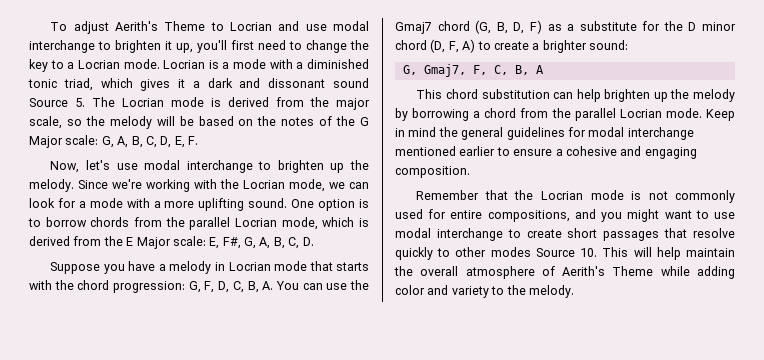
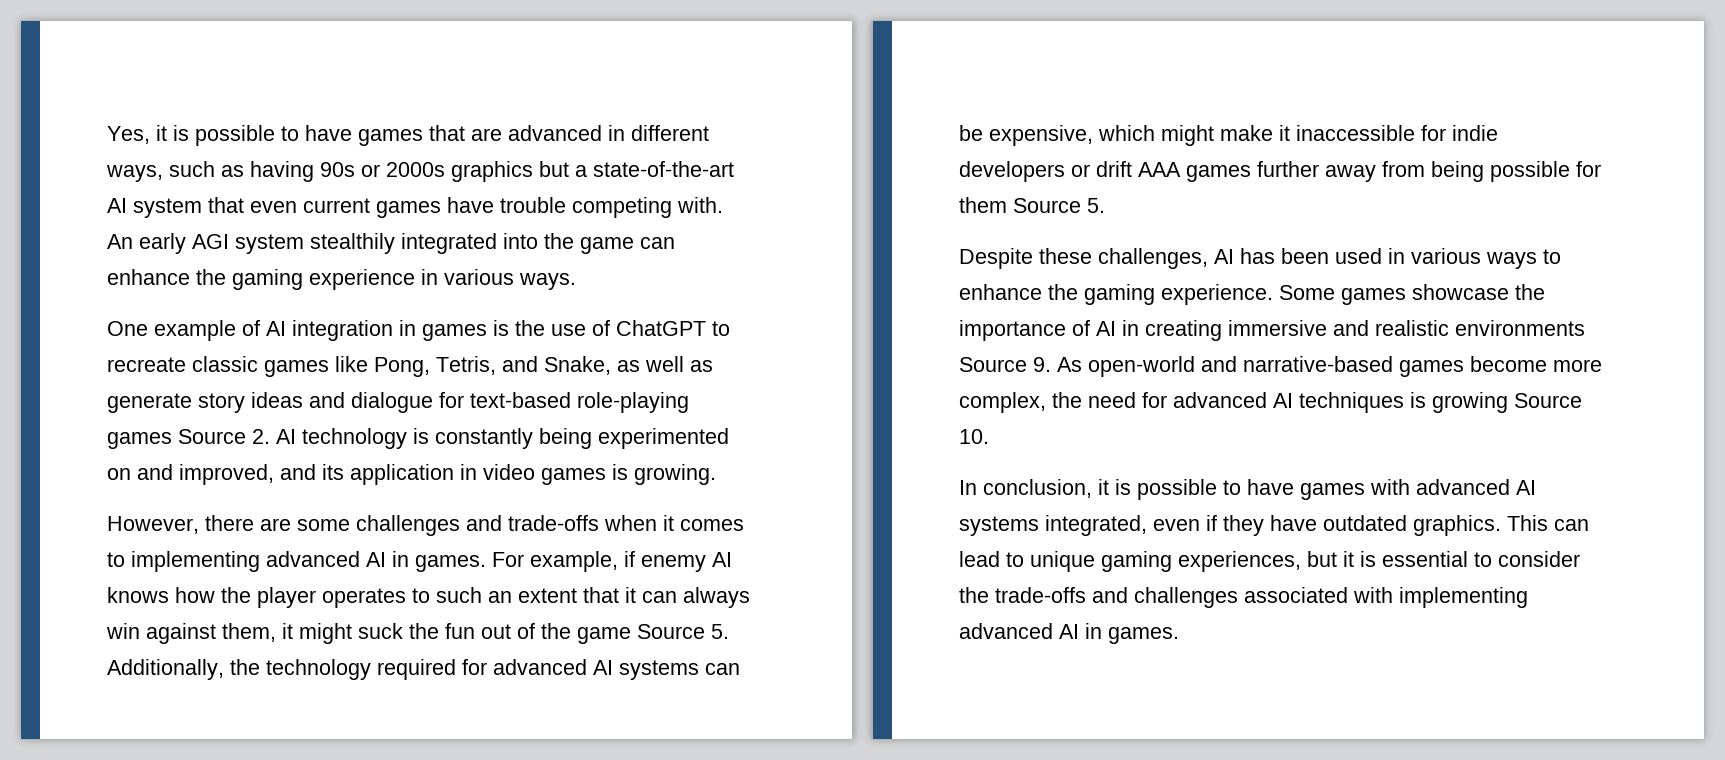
[50,21,369,34] [29,40,369,53] [29,59,369,72] [28,78,369,91] [29,97,370,110] [29,116,370,129] [29,135,198,148] [50,160,369,173] [29,179,369,192] [29,198,370,211] [28,217,369,230] [29,236,314,249] [50,261,370,274] [29,280,369,293] [395,20,736,34] [395,39,628,53] [402,64,544,77] [416,89,735,102] [395,108,735,121] [395,127,694,140] [395,146,697,159] [395,166,470,178] [416,190,735,203] [395,209,735,222] [395,228,735,241] [395,247,735,260] [394,266,735,279] [395,285,574,298] To adjust Aerith's Theme to Locrian and use modal interchange to brighten it up, you'll first need to change the key to a Locrian mode. Locrian is a mode with a diminished tonic triad, which gives it a dark and dissonant sound Source 5. The Locrian mode is derived from the major scale, so the melody will be based on the notes of the G Major scale: G, A, B, C, D, E, F. // Now, let's use modal interchange to brighten up the melody. Since we're working with the Locrian mode, we can look for a mode with a more uplifting sound. One option is to borrow chords from the parallel Locrian mode, which is derived from the E Major scale: E, F#, G, A, B, C, D. // Suppose you have a melody in Locrian mode that starts with the chord progression: G, F, D, C, B, A. You can use the Gmaj7 chord (G, B, D, F) as a substitute for the D minor chord (D, F, A) to create a brighter sound: // G, Gmaj7, F, C, B, A // This chord substitution can help brighten up the melody by borrowing a chord from the parallel Locrian mode. Keep in mind the general guidelines for modal interchange mentioned earlier to ensure a cohesive and engaging composition. // Remember that the Locrian mode is not commonly used for entire compositions, and you might want to use modal interchange to create short passages that resolve quickly to other modes Source 10. This will help maintain the overall atmosphere of Aerith's Theme while adding color and variety to the melody. -> [107,125,709,146] [106,161,734,182] [107,197,723,218] [107,233,675,254] [107,269,576,290] [107,320,730,341] [107,356,713,377] [107,392,689,413] [107,428,729,449] [107,464,716,485] [107,515,744,536] [107,551,732,572] [107,587,750,608] [106,623,729,644] [107,659,740,680] [959,125,1498,146] [959,161,1601,182] [959,197,1105,213] [959,248,1561,269] [959,284,1545,305] [959,320,1585,341] [959,356,1602,377] [959,392,1582,413] [959,429,989,444] [959,479,1536,500] [959,515,1589,536] [959,551,1580,572] [959,587,1528,608] [959,623,1179,644] Yes, it is possible to have games that are advanced in different ways, such as having 90s or 2000s graphics but a state-of-the-art AI system that even current games have trouble competing with. An early AGI system stealthily integrated into the game can enhance the gaming experience in various ways. // One example of AI integration in games is the use of ChatGPT to recreate classic games like Pong, Tetris, and Snake, as well as generate story ideas and dialogue for text-based role-playing games Source 2. AI technology is constantly being experimented on and improved, and its application in video games is growing. // However, there are some challenges and trade-offs when it comes to implementing advanced AI in games. For example, if enemy AI knows how the player operates to such an extent that it can always win against them, it might suck the fun out of the game Source 5. Additionally, the technology required for advanced AI systems can be expensive, which might make it inaccessible for indie developers or drift AAA games further away from being possible for them Source 5. // Despite these challenges, AI has been used in various ways to enhance the gaming experience. Some games showcase the importance of AI in creating immersive and realistic environments Source 9. As open-world and narrative-based games become more complex, the need for advanced AI techniques is growing Source 10. // In conclusion, it is possible to have games with advanced AI systems integrated, even if they have outdated graphics. This can lead to unique gaming experiences, but it is essential to consider the trade-offs and challenges associated with implementing advanced AI in games.

